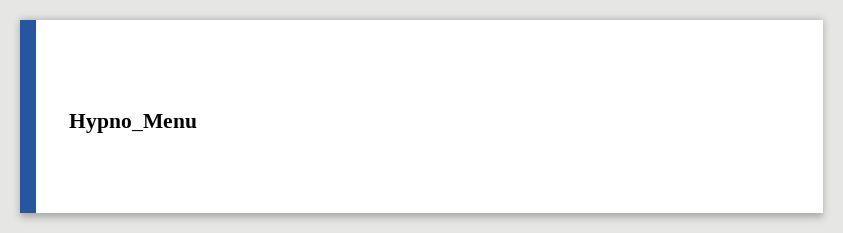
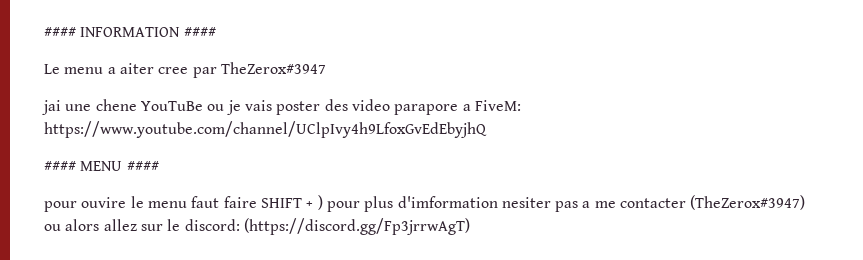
[69,114,197,133] Hypno_Menu -> [44,27,216,37] [44,62,326,78] [42,99,521,115] [44,121,487,138] [44,161,159,171] [44,195,806,212] [44,218,470,235] #### INFORMATION #### // Le menu a aiter cree par TheZerox#3947 // jai une chene YouTuBe ou je vais poster des video parapore a FiveM: https://www.youtube.com/channel/UClpIvy4h9LfoxGvEdEbyjhQ // #### MENU #### // pour ouvire le menu faut faire SHIFT + ) pour plus d'imformation nesiter pas a me contacter (TheZerox#3947) ou alors allez sur le discord: (https://discord.gg/Fp3jrrwAgT)

